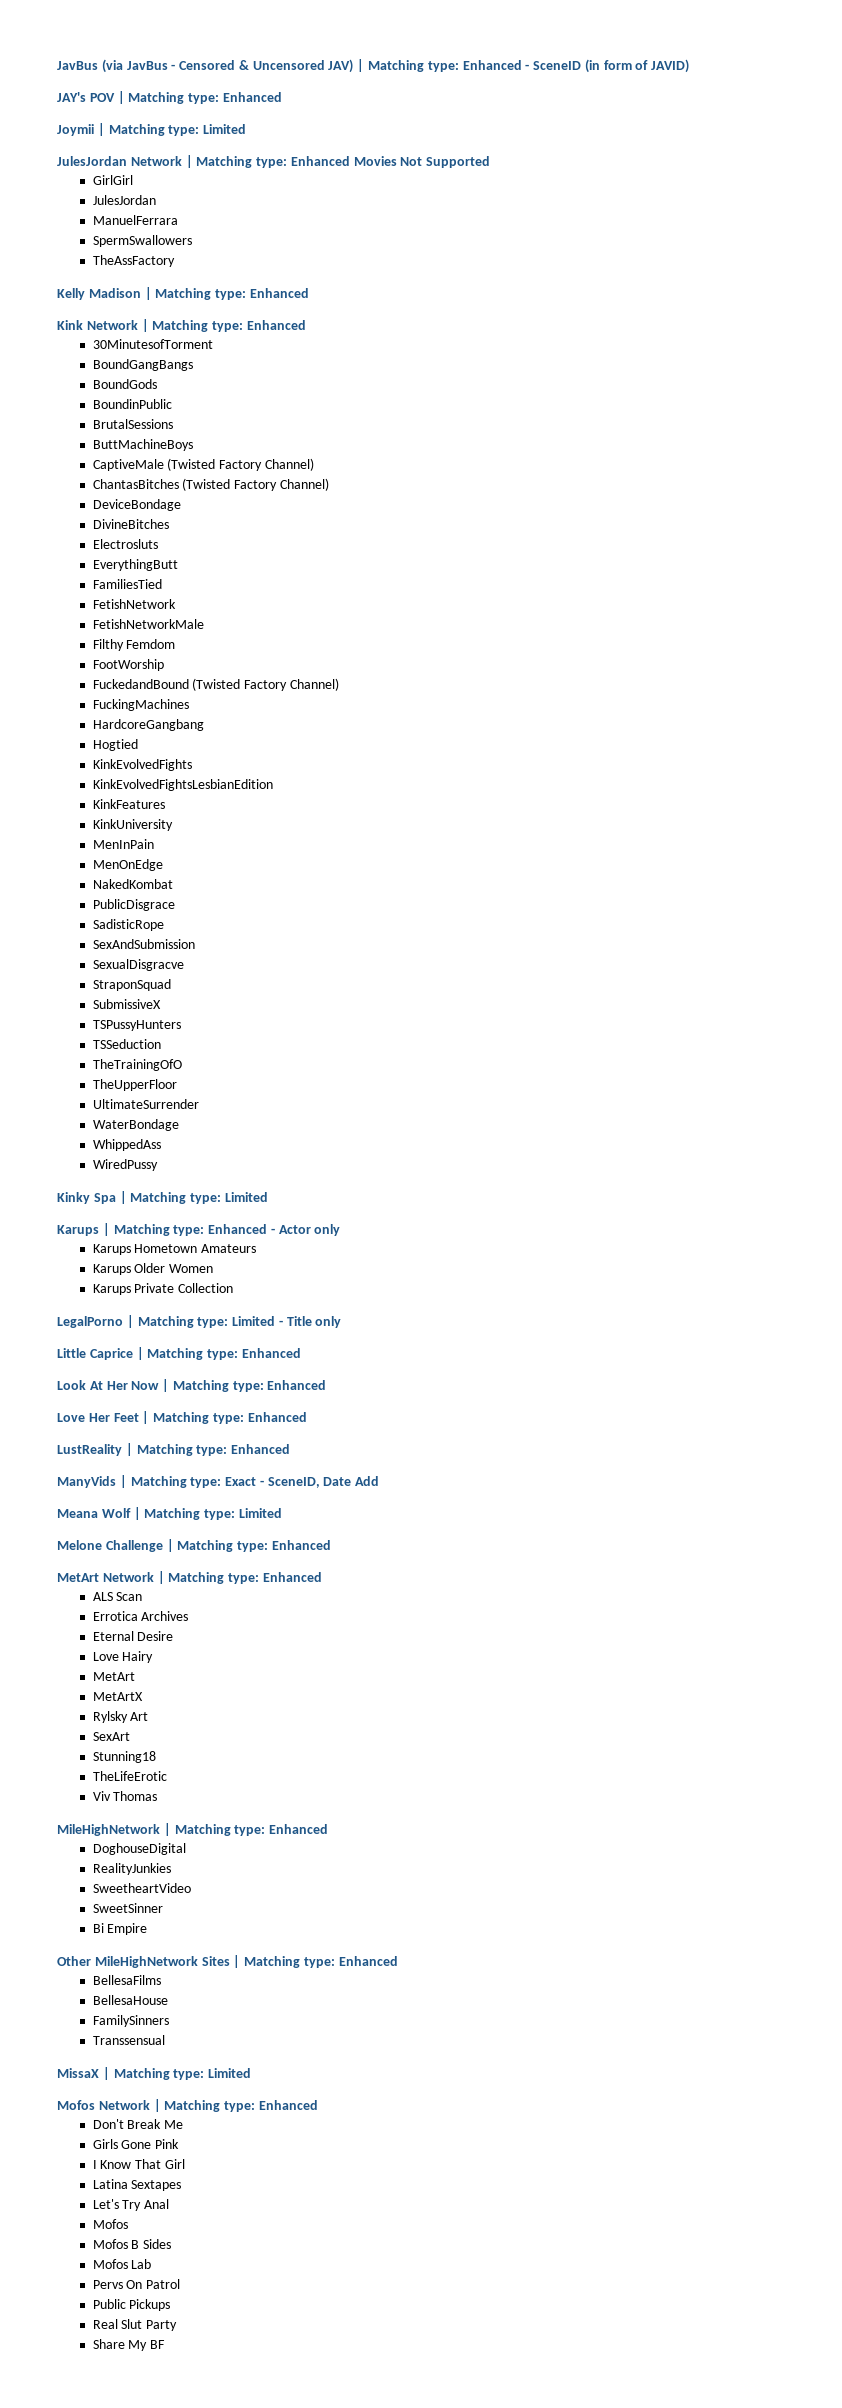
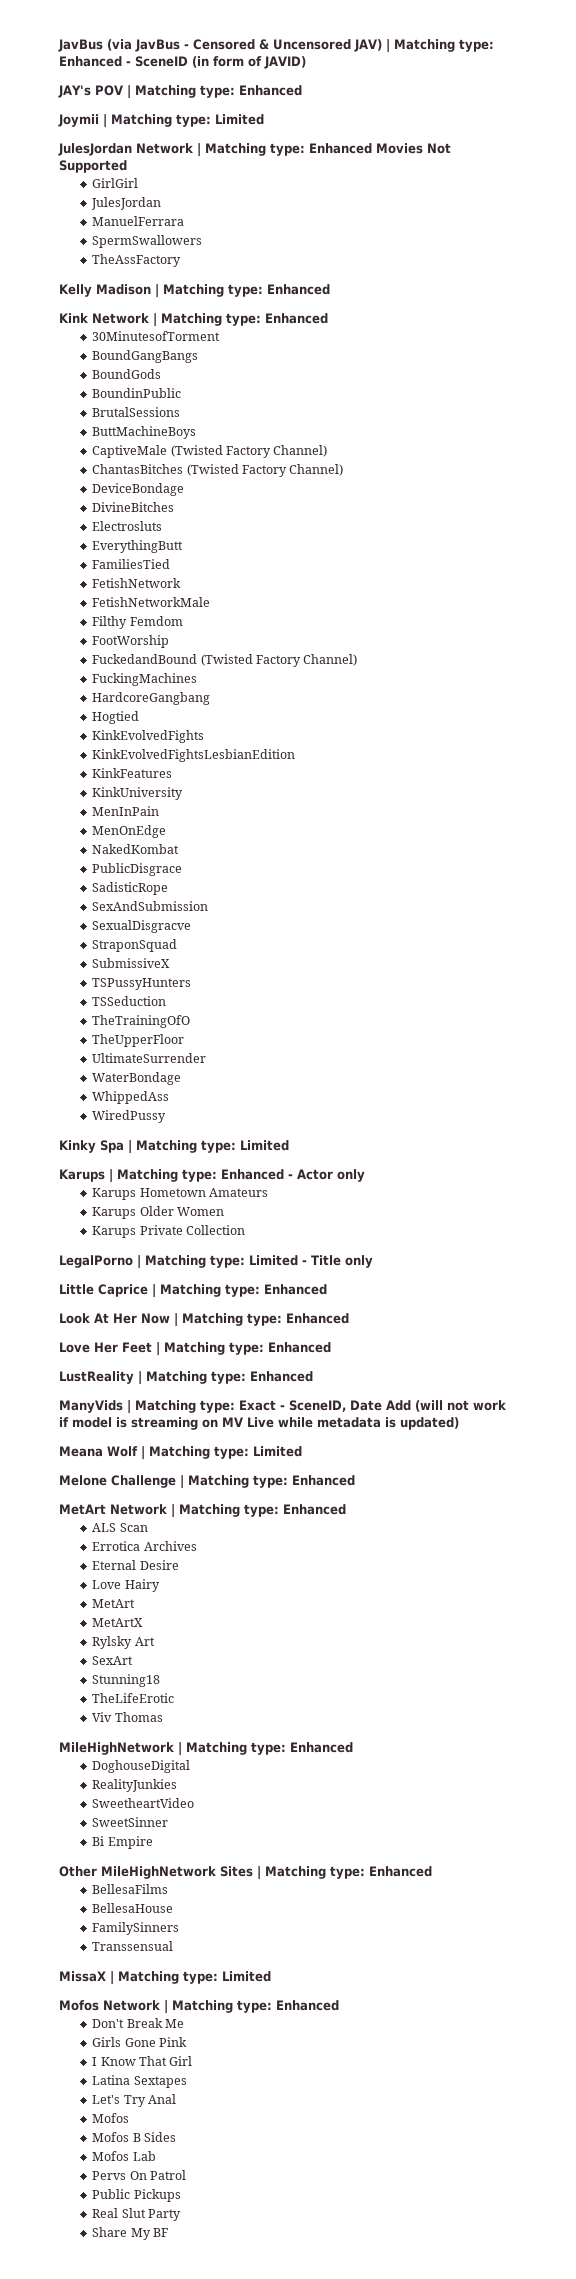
(380, 1481) none -> [415,1400,506,1412] [59,1417,459,1430] (will not work if model is streaming on MV Live while metadata is updated)

